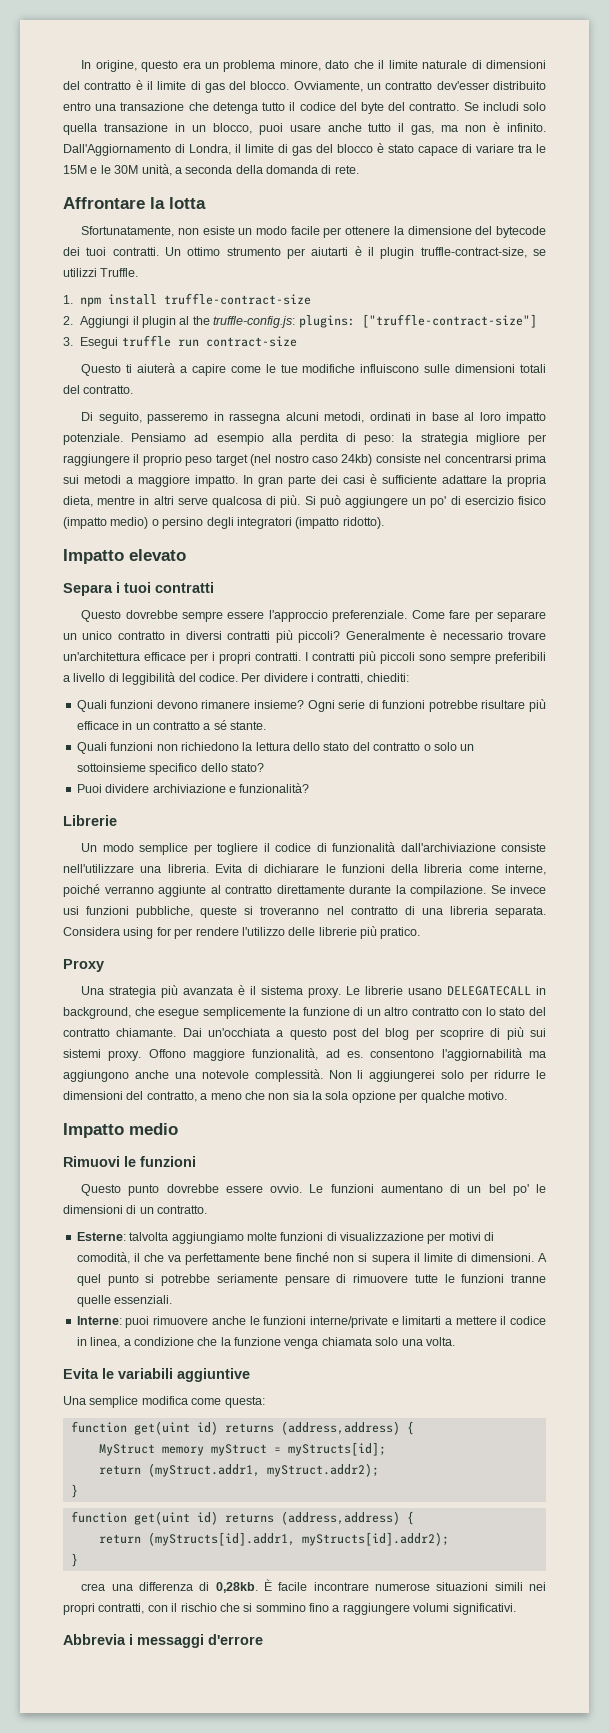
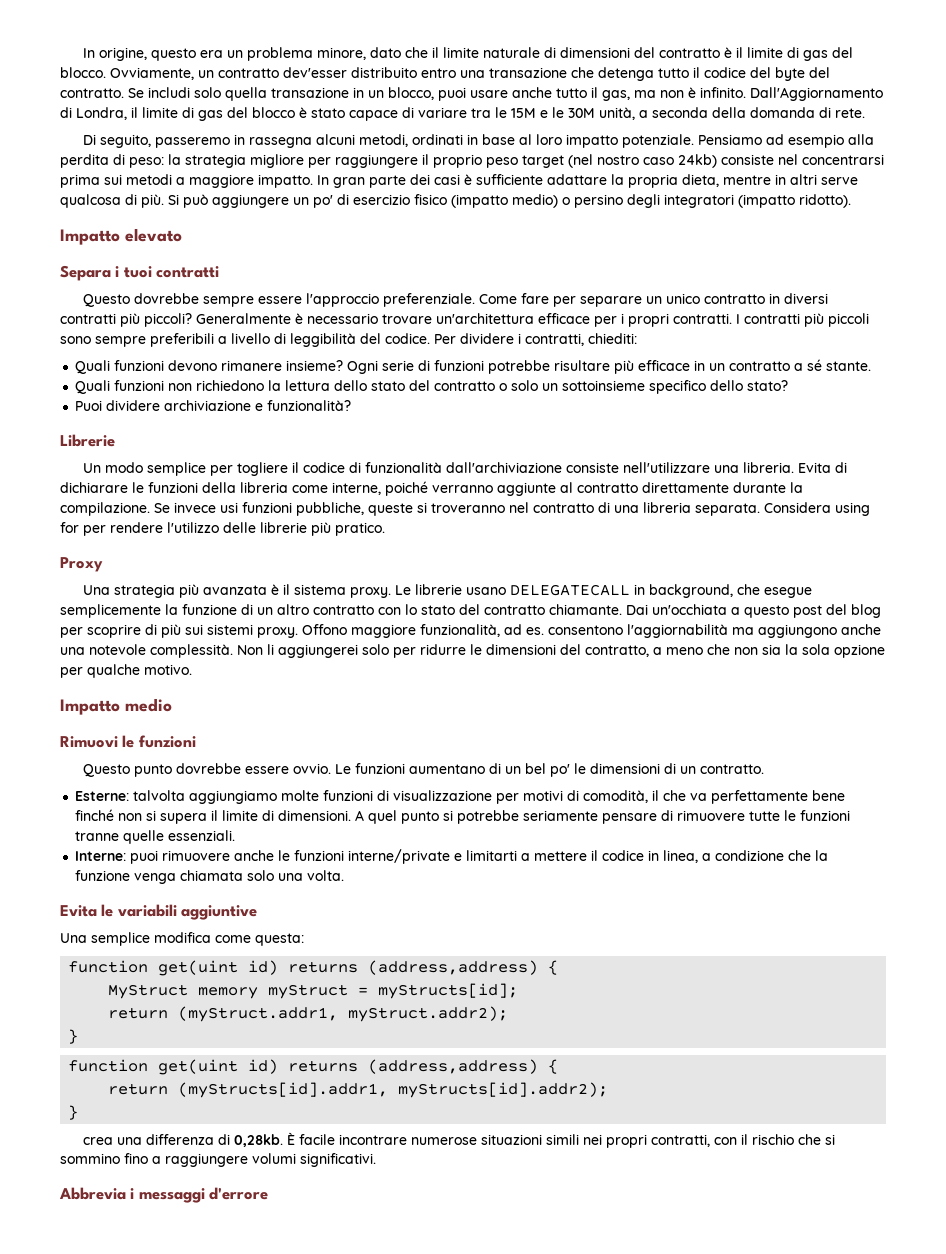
[63,197,206,209] [81,226,546,238] [63,246,546,259] [63,268,139,277] [63,293,312,307] [63,314,537,328] [63,335,297,349] [81,363,546,376] [63,385,134,394] // Affrontare la lotta // Sfortunatamente, non esiste un modo facile per ottenere la dimensione del bytecode dei tuoi contratti. Un ottimo strumento per aiutarti è il plugin truffle-contract-size, se utilizzi Truffle. // 1. npm install truffle-contract-size // 2. Aggiungi il plugin al the truffle-config.js: plugins: ["truffle-contract-size"] // 3. Esegui truffle run contract-size // Questo ti aiuterà a capire come le tue modifiche influiscono sulle dimensioni totali del contratto. -> (865, 113) none

